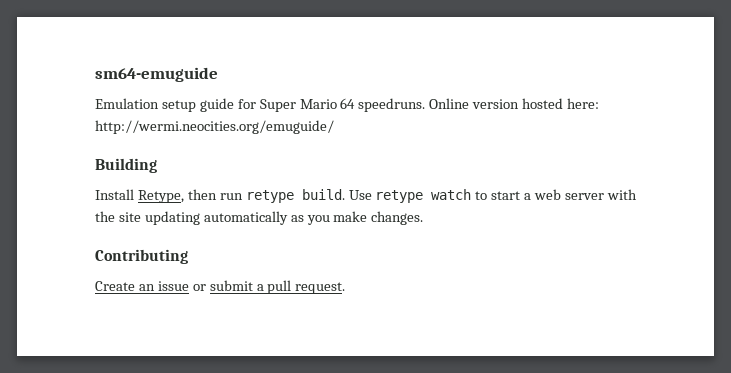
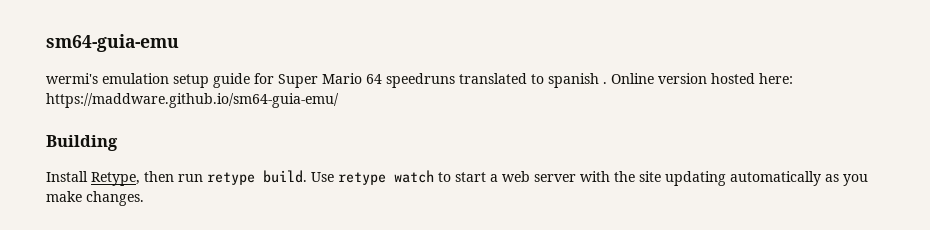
[95,67,218,82] [95,98,159,109] sm64-emuguide // Emulation -> [46,34,179,52] [46,73,169,84] sm64-guia-emu // wermi's emulation
[358,98,426,112] speedruns. -> [386,73,607,88] speedruns translated to spanish .
[95,120,334,134] http://wermi.neocities.org/emuguide/ -> [46,93,339,108] https://maddware.github.io/sm64-guia-emu/
[95,249,188,264] [95,280,346,294] // Contributing // Create an issue or submit a pull request. -> (144, 198) none

